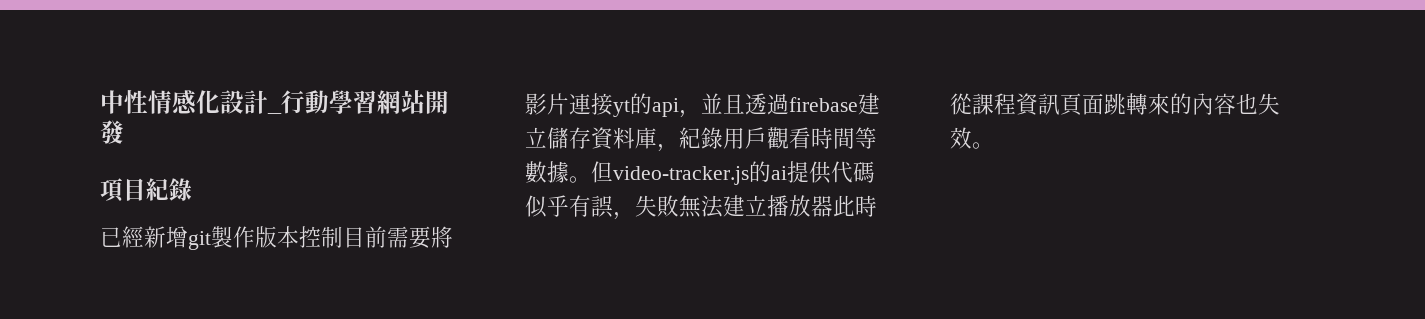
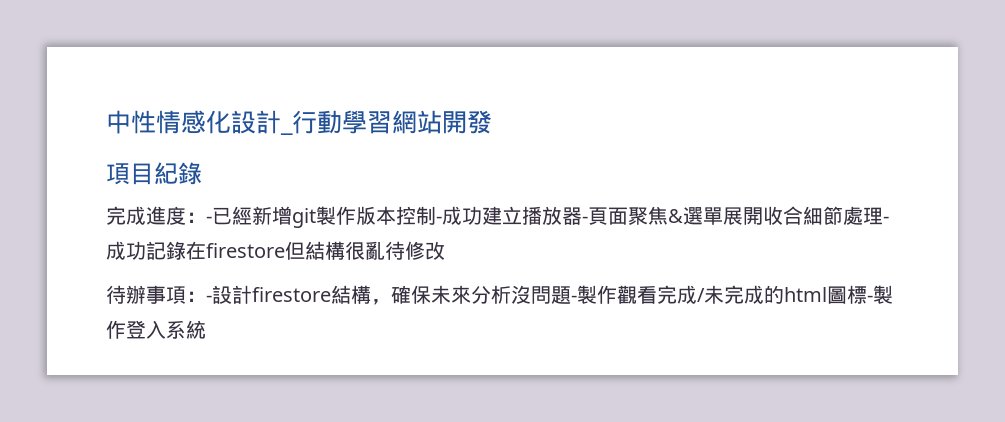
(192, 189) none -> [106,206,212,225] 完成進度：-
[343,226,453,249] [525,93,880,118] [525,127,877,152] [525,161,875,185] [525,195,877,220] [950,93,1280,116] [950,127,994,149] 目前需要將影片連接yt的api，並且透過firebase建立儲存資料庫，紀錄用戶觀看時間等數據。但video-tracker.js的ai提供代碼似乎有誤，失敗無法建立播放器此時從課程資訊頁面跳轉來的內容也失效。 -> [436,206,889,225] [106,241,445,260] [106,285,893,305] [106,320,206,339] -成功建立播放器-頁面聚焦&選單展開收合細節處理-成功記錄在firestore但結構很亂待修改 // 待辦事項：-設計firestore結構，確保未來分析沒問題-製作觀看完成/未完成的html圖標-製作登入系統

